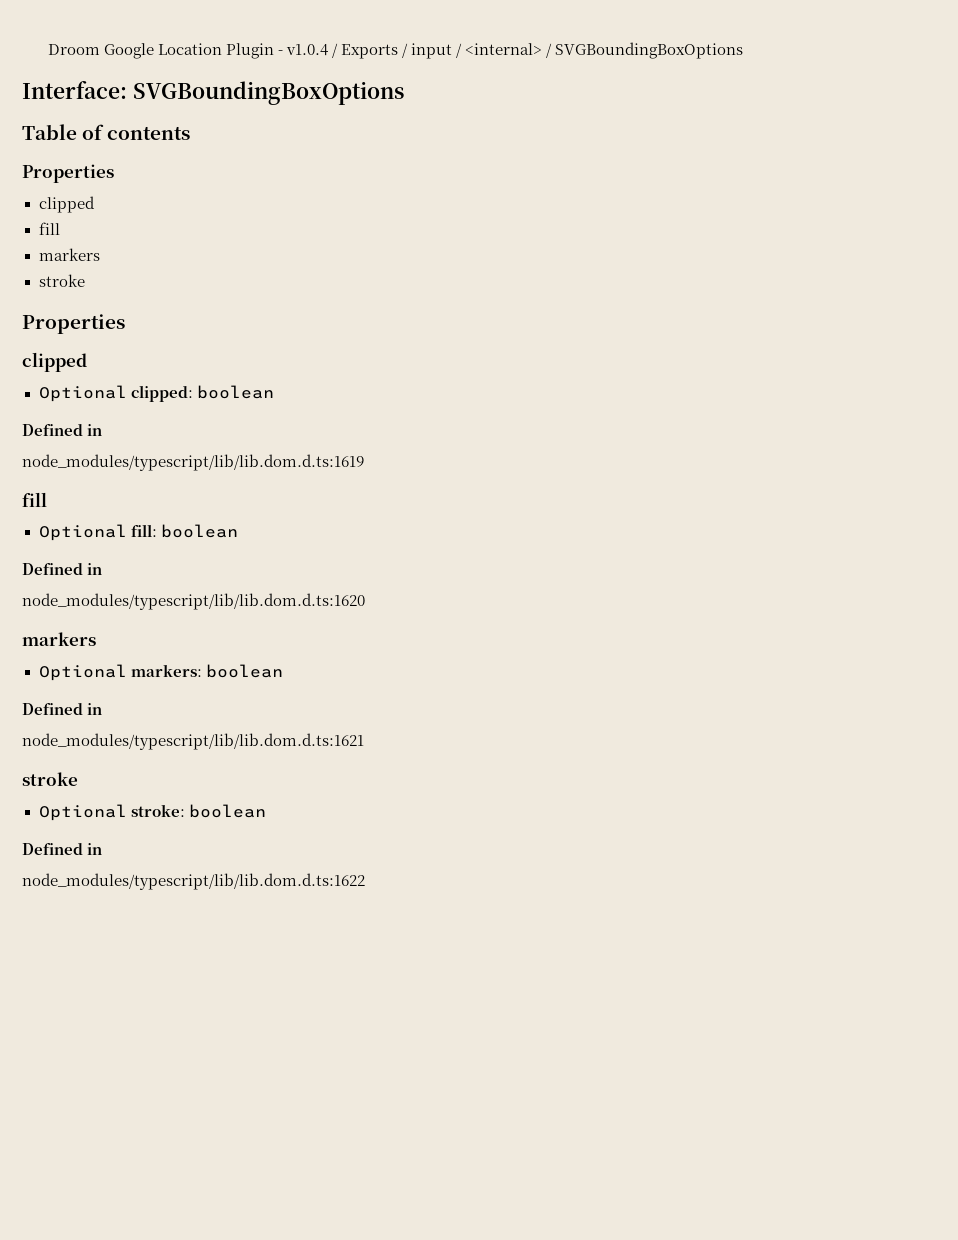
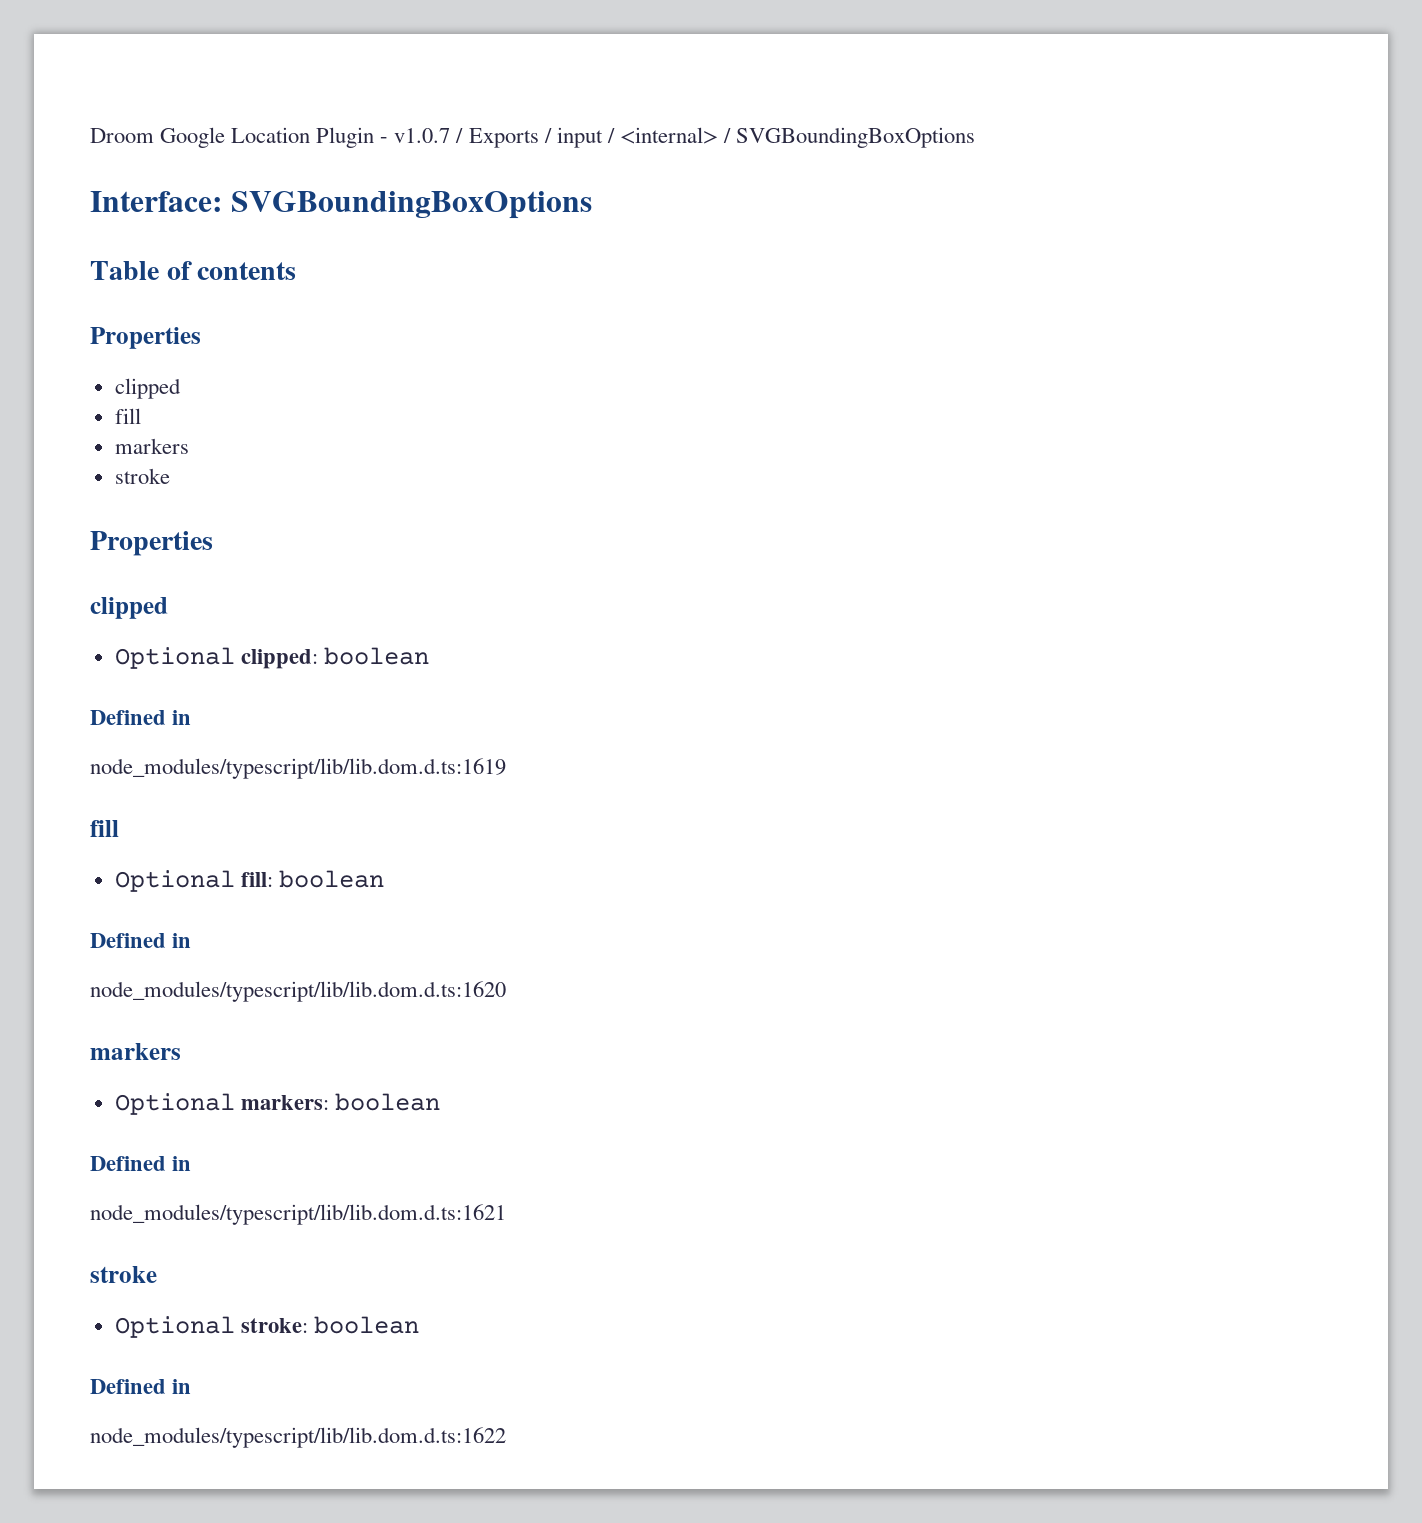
[286,44,329,56] v1.0.4 -> [394,128,451,143] v1.0.7

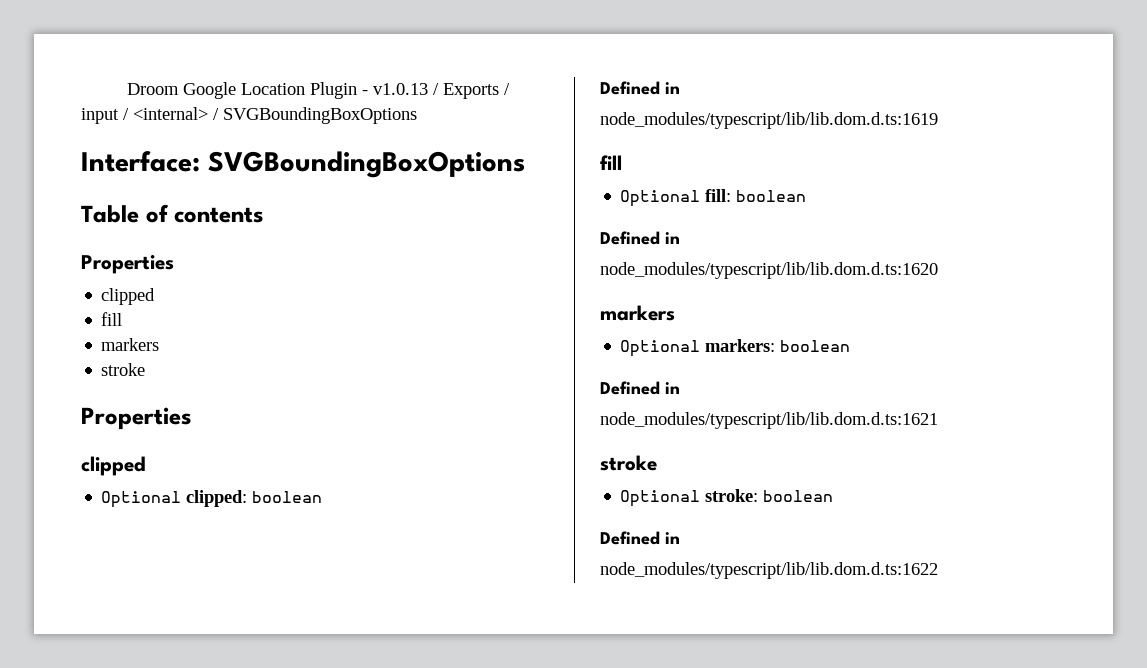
[394,128,451,143] v1.0.7 -> [372,83,428,95] v1.0.13

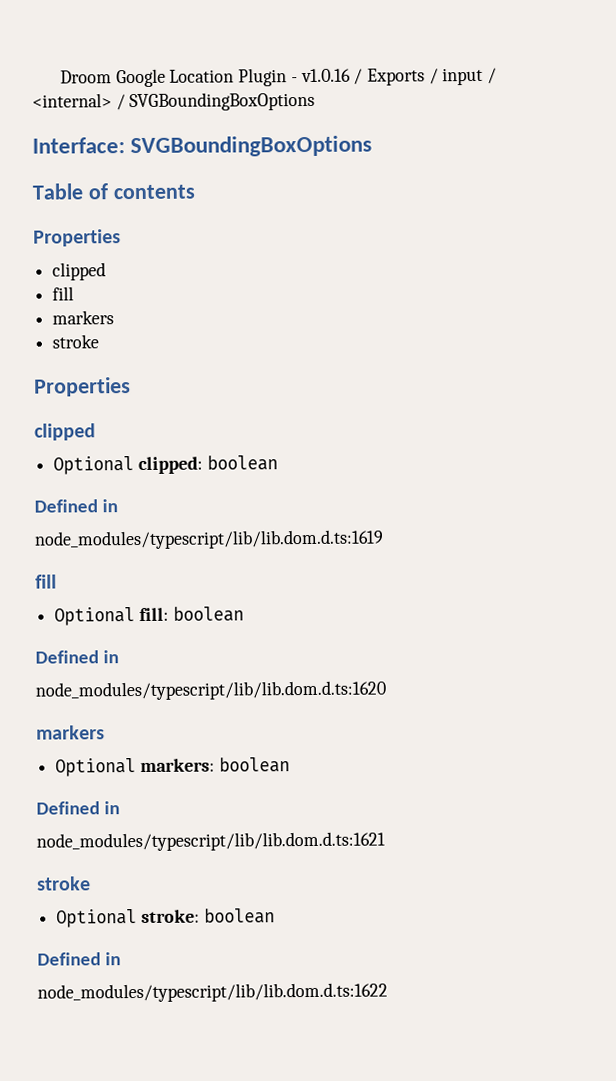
[372,83,428,95] v1.0.13 -> [300,68,351,83] v1.0.16

